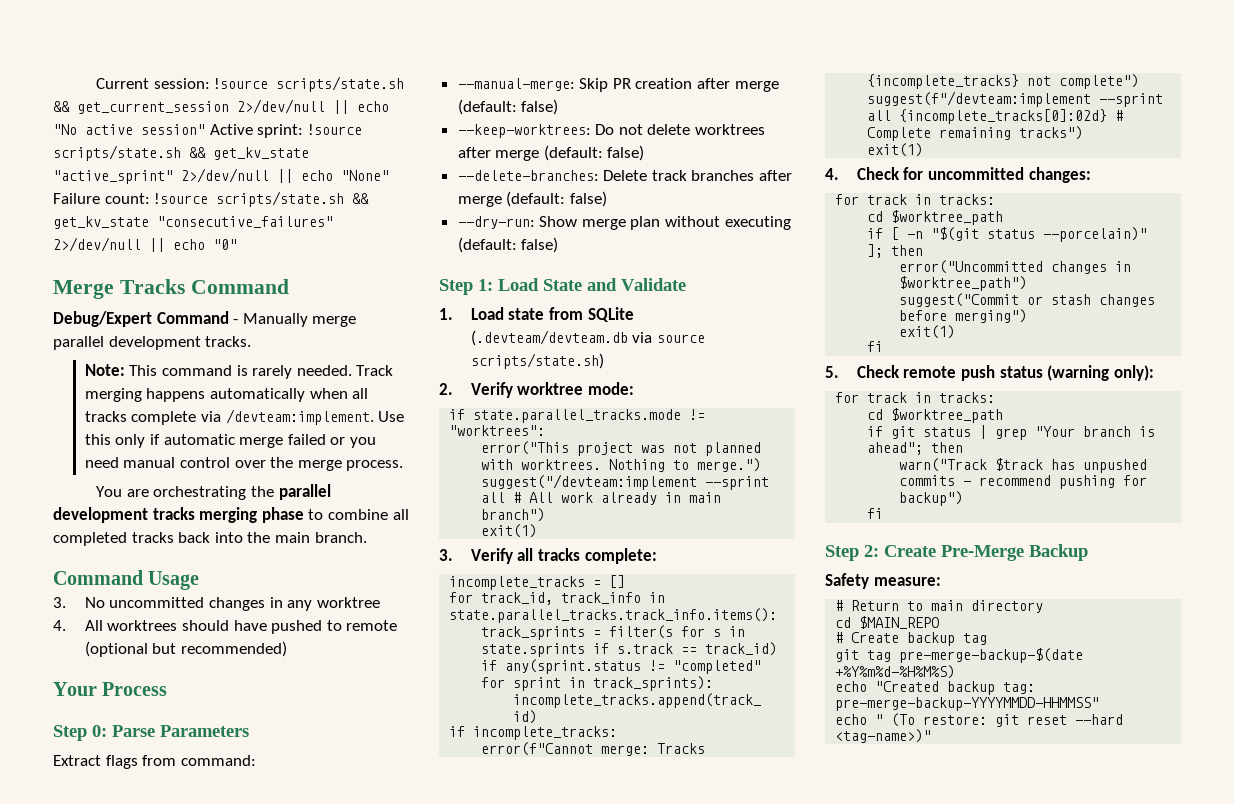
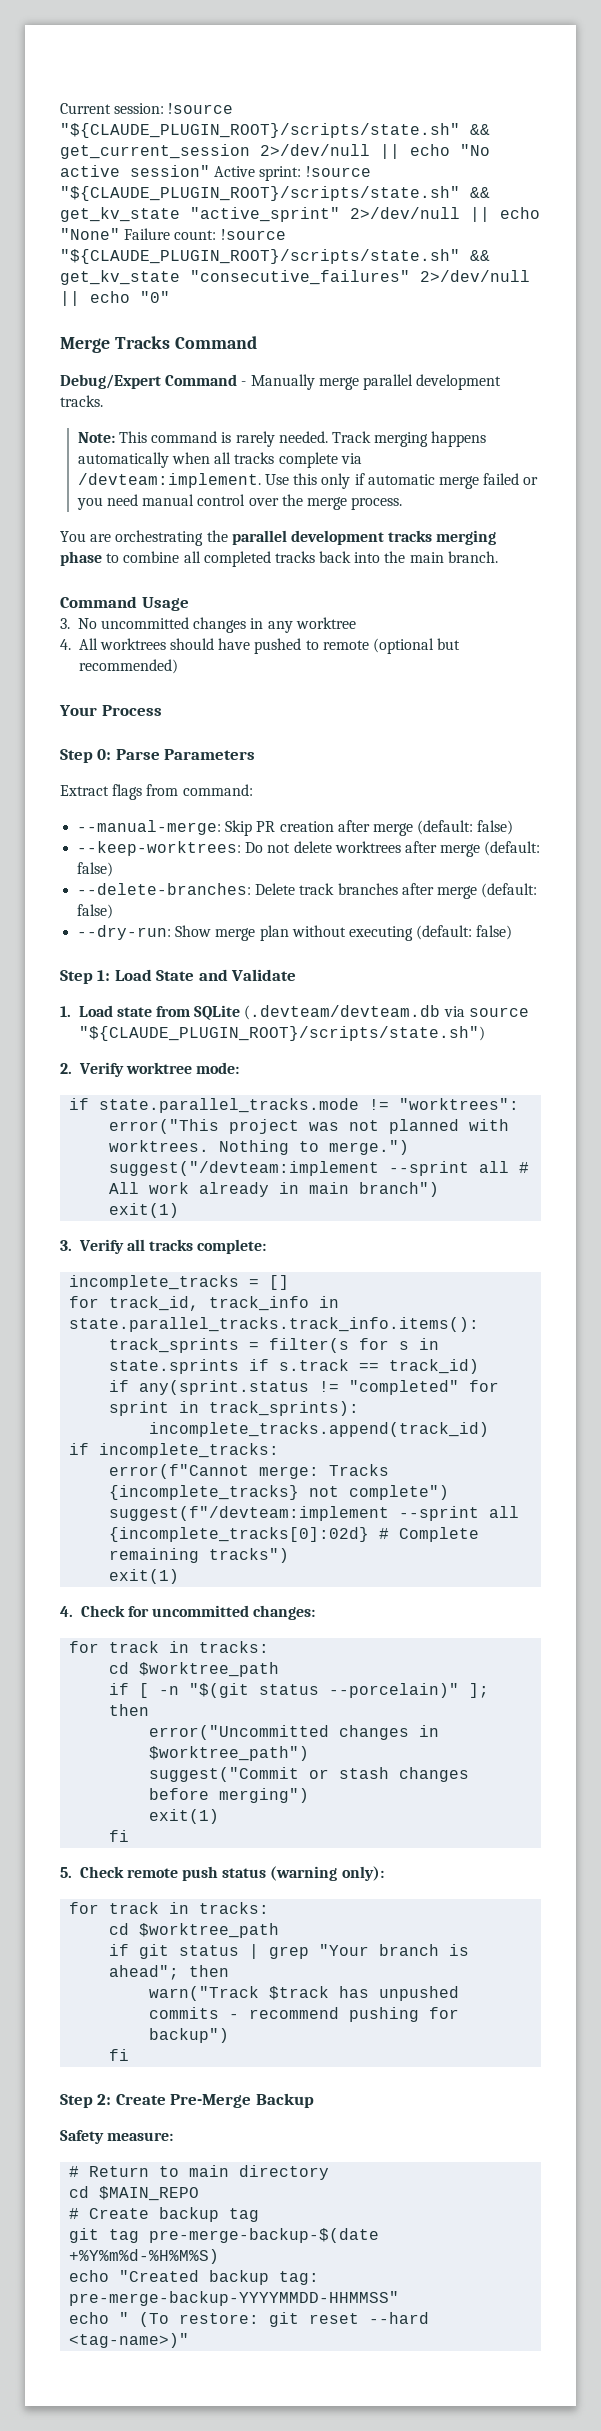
[276,76,405,92] scripts/state.sh -> [60,123,460,138] "${CLAUDE_PLUGIN_ROOT}/scripts/state.sh"
[53,145,181,161] scripts/state.sh -> [60,186,460,201] "${CLAUDE_PLUGIN_ROOT}/scripts/state.sh"
[216,191,345,207] scripts/state.sh -> [60,249,460,264] "${CLAUDE_PLUGIN_ROOT}/scripts/state.sh"
[470,353,604,369] scripts/state.sh) -> [78,1026,485,1041] "${CLAUDE_PLUGIN_ROOT}/scripts/state.sh")

